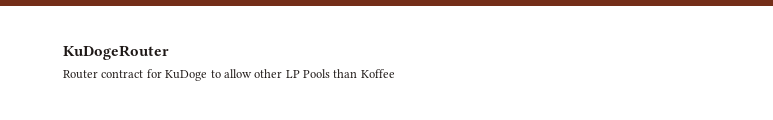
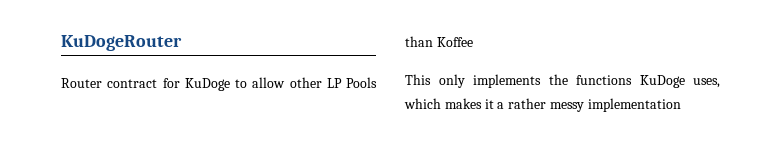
(395, 73) none -> [405,74,720,88] [404,98,681,112] // This only implements the functions KuDoge uses, which makes it a rather messy implementation

